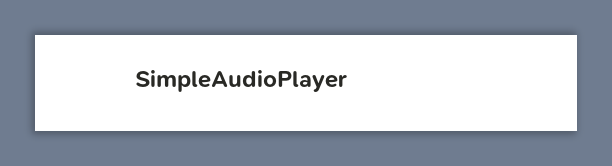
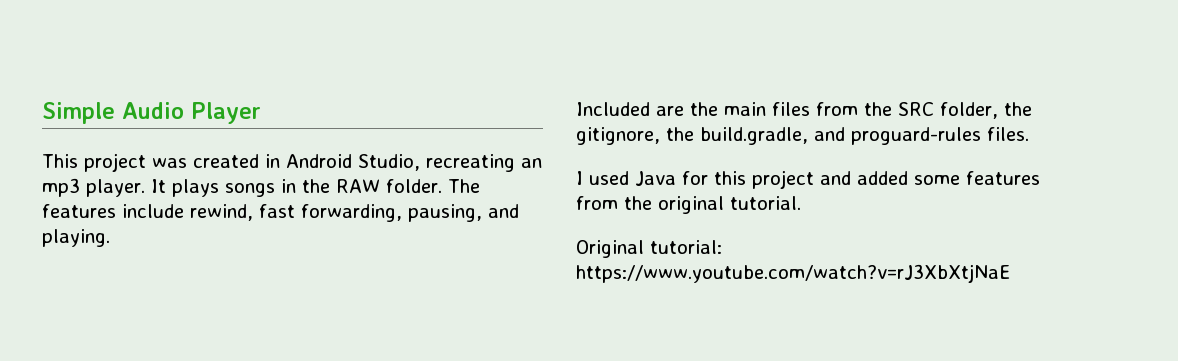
[135,70,347,92] SimpleAudioPlayer -> [42,102,261,124] [42,153,542,172] [42,178,480,197] [42,204,519,222] [42,229,110,247] [576,102,1032,119] [576,127,1029,145] [576,170,1040,189] [576,196,801,214] [576,240,722,258] [576,264,1011,283] Simple Audio Player // This project was created in Android Studio, recreating an mp3 player. It plays songs in the RAW folder. The features include rewind, fast forwarding, pausing, and playing. // Included are the main files from the SRC folder, the gitignore, the build.gradle, and proguard-rules files. // I used Java for this project and added some features from the original tutorial. // Original tutorial: https://www.youtube.com/watch?v=rJ3XbXtjNaE

